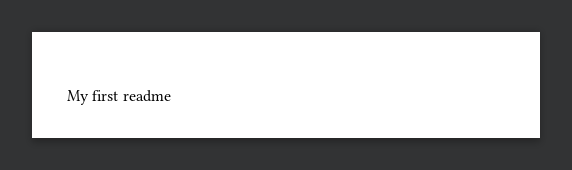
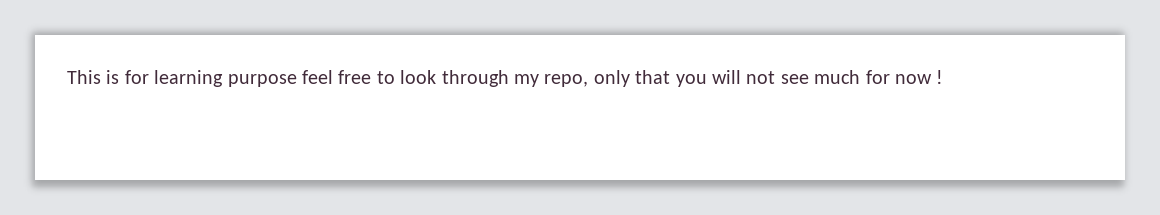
[67,90,171,105] My first readme -> [67,70,944,87] This is for learning purpose feel free to look through my repo, only that you will not see much for now !

